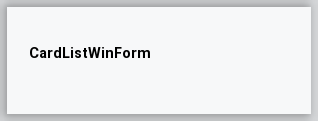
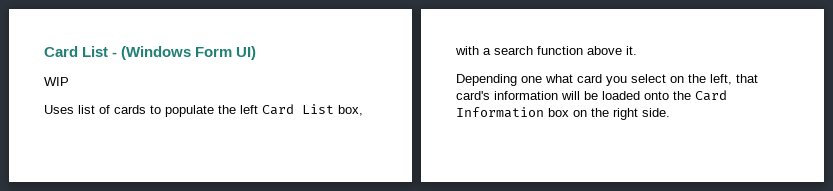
[29,47,151,58] CardListWinForm -> [44,46,257,60] [44,77,69,86] [44,104,363,117] [455,46,637,55] [456,74,758,86] [456,90,727,101] [456,107,670,120] Card List - (Windows Form UI) // WIP // Uses list of cards to populate the left Card List box, with a search function above it. // Depending one what card you select on the left, that card's information will be loaded onto the Card Information box on the right side.

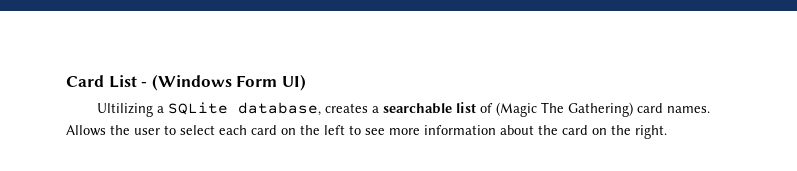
[44,77,69,86] [44,104,363,117] [455,46,637,55] [456,74,758,86] [456,90,727,101] [456,107,670,120] WIP // Uses list of cards to populate the left Card List box, with a search function above it. // Depending one what card you select on the left, that card's information will be loaded onto the Card Information box on the right side. -> [96,102,710,117] [66,125,667,139] Ultilizing a SQLite database, creates a searchable list of (Magic The Gathering) card names. Allows the user to select each card on the left to see more information about the card on the right.

